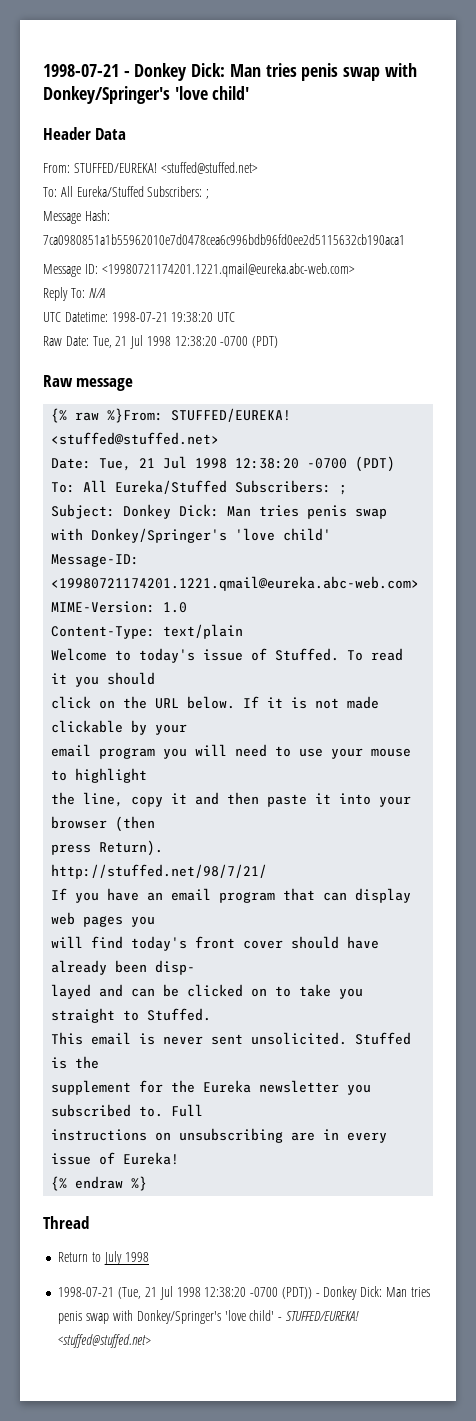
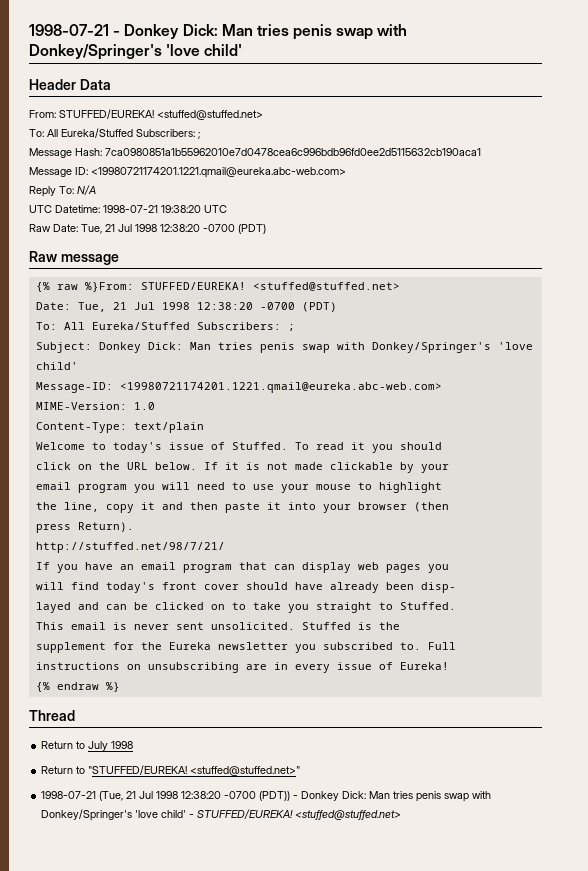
(149, 1257) none -> [41,765,301,776] // Return to "STUFFED/EUREKA! <stuffed@stuffed.net>"

